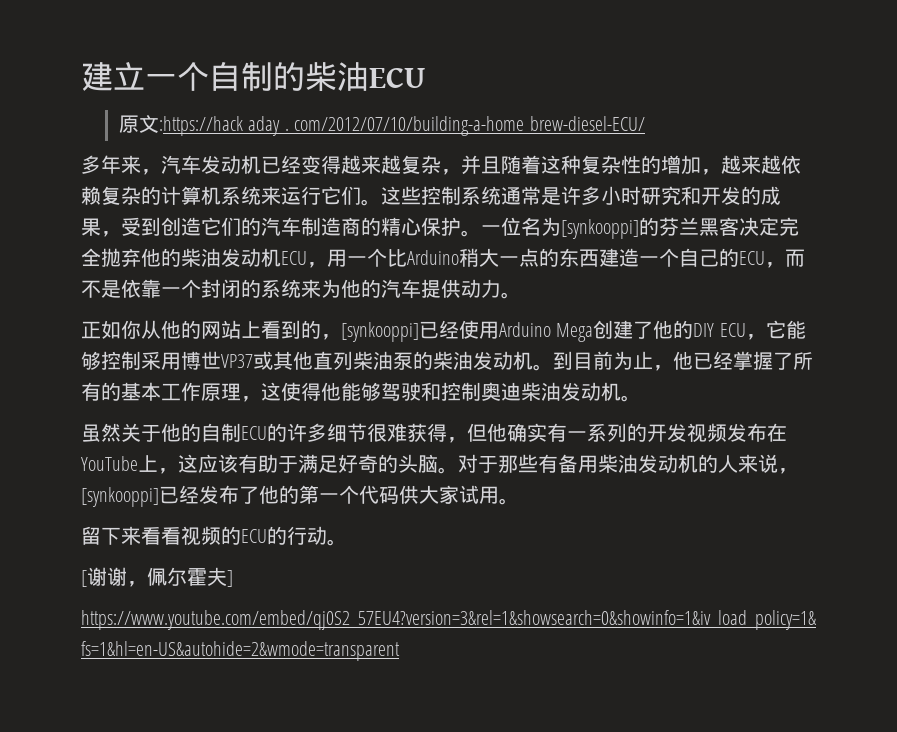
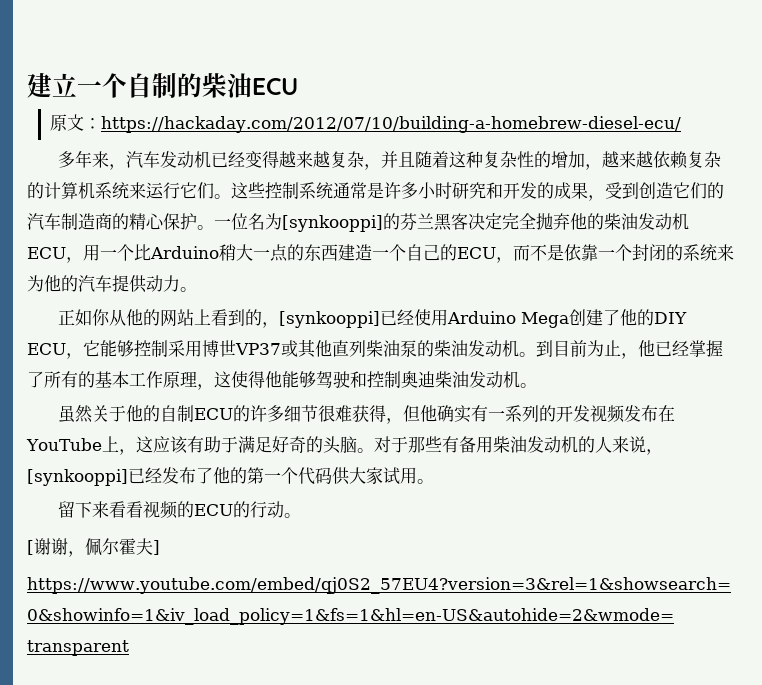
[158,116,645,136] :https://hack aday . com/2012/07/10/building-a-home brew-diesel-ECU/ -> [83,116,681,133] ：https://hackaday.com/2012/07/10/building-a-homebrew-diesel-ecu/

